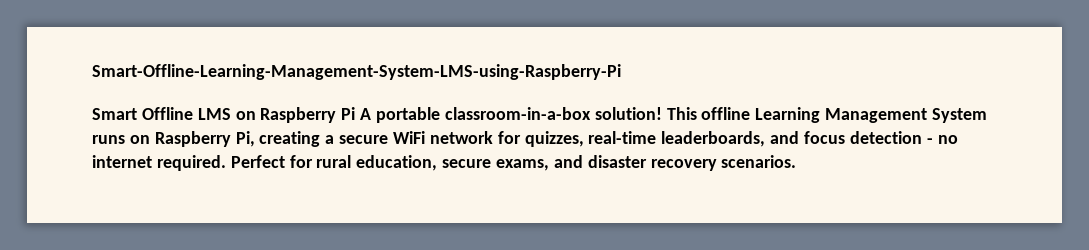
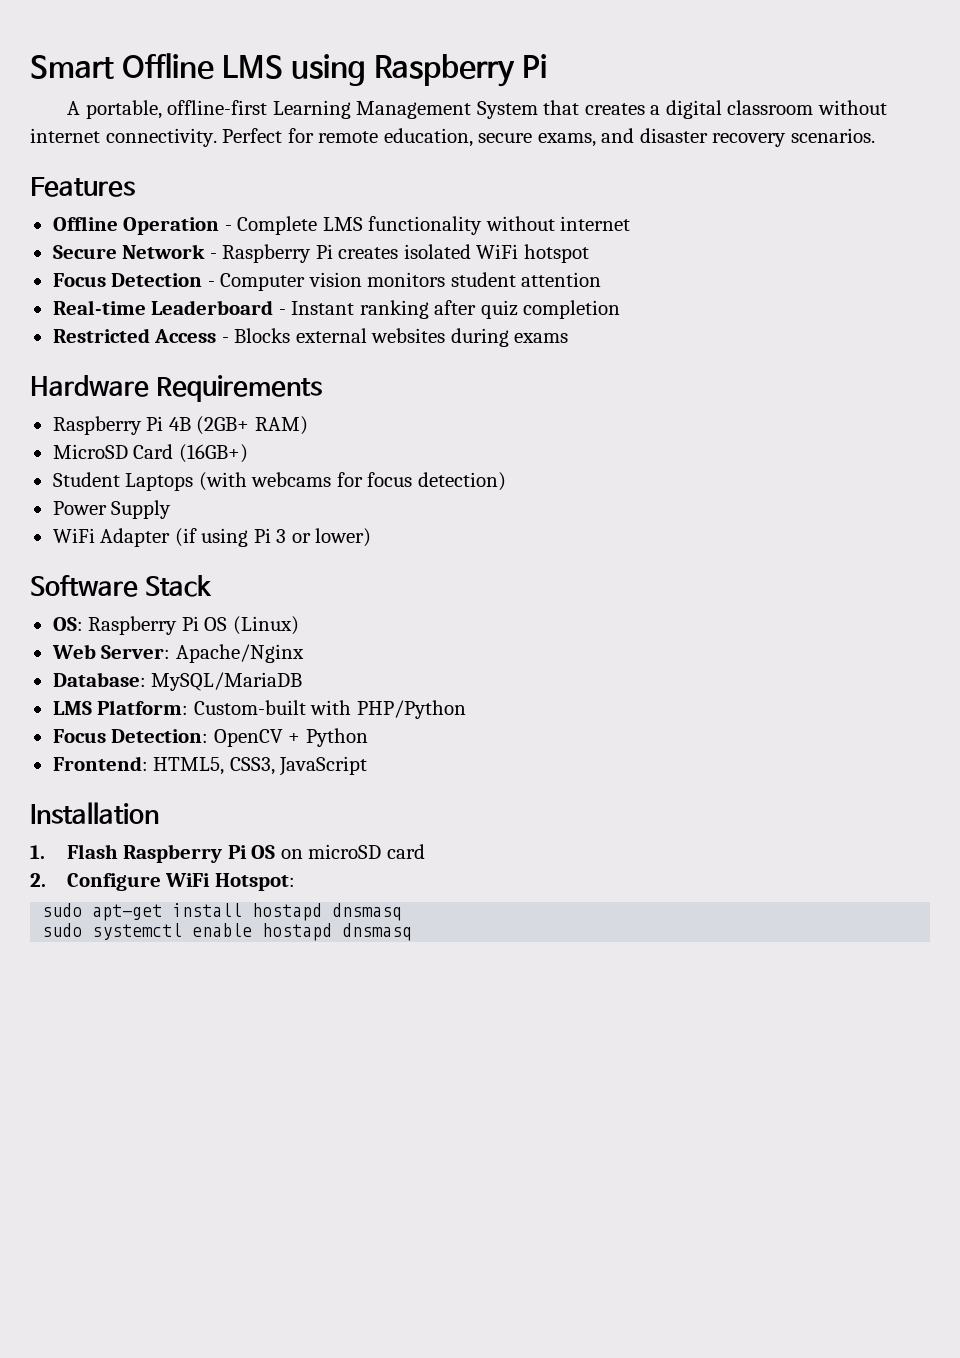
[92,64,621,80] Smart-Offline-Learning-Management-System-LMS-using-Raspberry-Pi // -> (30, 67) none
[235,107,988,123] [92,131,958,147] [92,155,226,171] on Raspberry Pi A portable classroom-in-a-box solution! This offline Learning Management System runs on Raspberry Pi, creating a secure WiFi network for quizzes, real-time leaderboards, and focus detection - no internet required. -> [291,54,548,87] [67,100,888,119] [30,128,217,147] using Raspberry Pi // A portable, offline-first Learning Management System that creates a digital classroom without internet connectivity.
[316,155,352,168] rural -> [318,131,379,143] remote
(797, 161) none -> [30,177,135,197] [52,216,631,235] [52,244,589,263] [52,272,602,291] [52,300,621,319] [52,328,569,347] [30,375,322,402] [52,416,308,435] [52,444,248,463] [52,472,506,491] [52,500,172,519] [52,528,372,547] [30,575,213,597] [52,616,299,635] [51,644,304,663] [52,672,303,691] [52,700,466,719] [52,728,368,747] [52,756,368,776] [30,802,159,824] [30,844,425,863] [30,873,295,891] [42,903,403,921] [42,923,413,941] // Features // Offline Operation - Complete LMS functionality without internet // Secure Network - Raspberry Pi creates isolated WiFi hotspot // Focus Detection - Computer vision monitors student attention // Real-time Leaderboard - Instant ranking after quiz completion // Restricted Access - Blocks external websites during exams // Hardware Requirements // Raspberry Pi 4B (2GB+ RAM) // MicroSD Card (16GB+) // Student Laptops (with webcams for focus detection) // Power Supply // WiFi Adapter (if using Pi 3 or lower) // Software Stack // OS: Raspberry Pi OS (Linux) // Web Server: Apache/Nginx // Database: MySQL/MariaDB // LMS Platform: Custom-built with PHP/Python // Focus Detection: OpenCV + Python // Frontend: HTML5, CSS3, JavaScript // Installation // 1. Flash Raspberry Pi OS on microSD card // 2. Configure WiFi Hotspot: // sudo apt-get install hostapd dnsmasq // sudo systemctl enable hostapd dnsmasq

